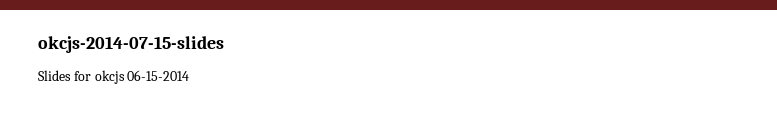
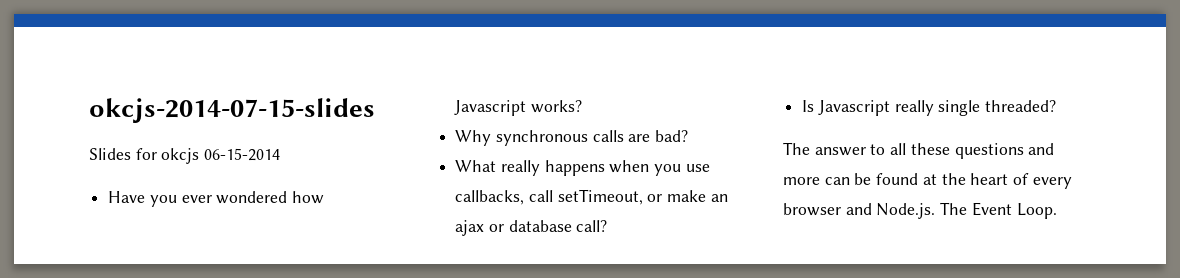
(190, 75) none -> [108,191,325,207] [454,100,582,116] [455,130,689,146] [455,160,710,176] [455,189,728,205] [455,220,608,236] [802,100,1057,116] [783,142,1055,159] [783,173,1072,189] [783,202,1057,219] // Have you ever wondered how Javascript works? // Why synchronous calls are bad? // What really happens when you use callbacks, call setTimeout, or make an ajax or database call? // Is Javascript really single threaded? // The answer to all these questions and more can be found at the heart of every browser and Node.js. The Event Loop.

